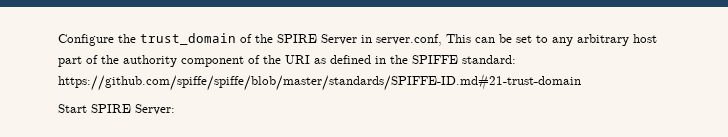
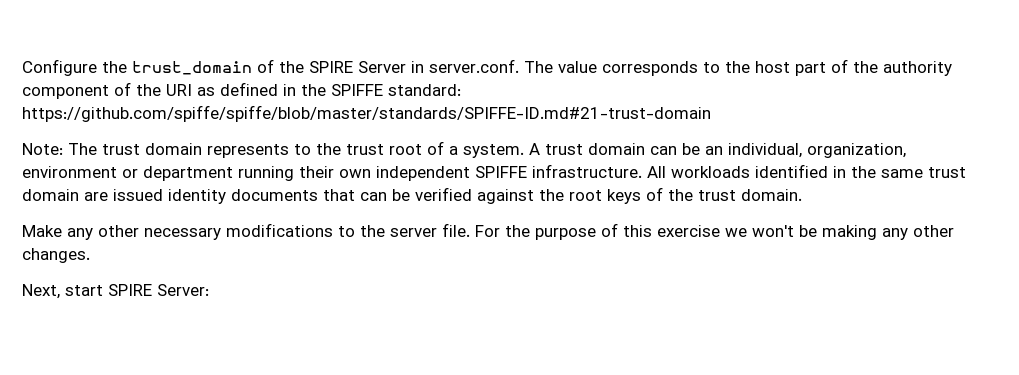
[376,34,629,46] server.conf, This can be set to any arbitrary -> [429,59,750,76] server.conf. The value corresponds to the
[58,104,87,113] Start -> [22,141,906,158] [22,164,966,181] [22,187,802,204] [22,223,954,240] [22,248,90,263] [22,284,103,299] Note: The trust domain represents to the trust root of a system. A trust domain can be an individual, organization, environment or department running their own independent SPIFFE infrastructure. All workloads identified in the same trust domain are issued identity documents that can be verified against the root keys of the trust domain. // Make any other necessary modifications to the server file. For the purpose of this exercise we won't be making any other changes. // Next, start

